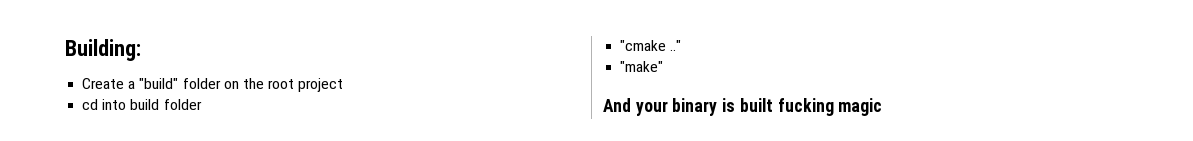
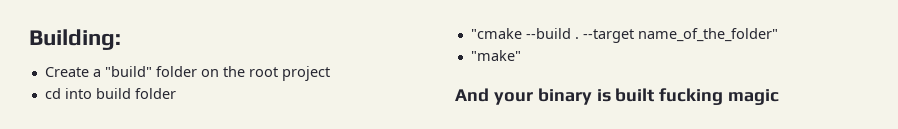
[670,40,682,51] .." -> [525,28,778,43] --build . --target name_of_the_folder"

